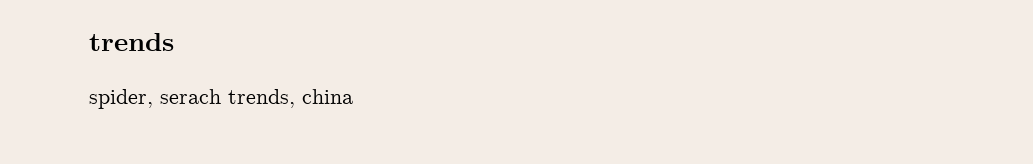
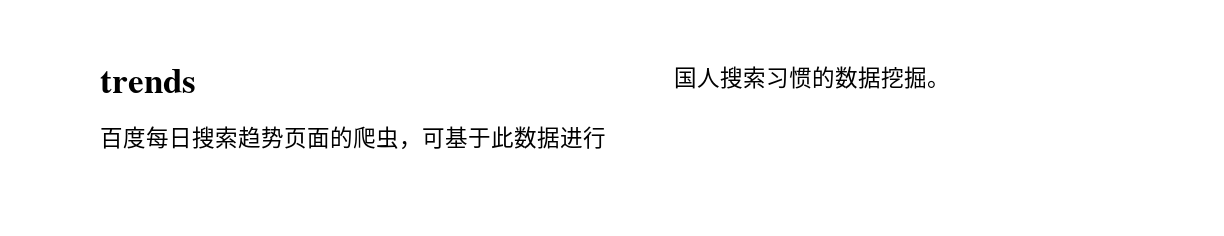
[89,89,353,109] spider, serach trends, china -> [100,126,606,150] [674,66,950,89] 百度每日搜索趋势页面的爬虫，可基于此数据进行国人搜索习惯的数据挖掘。

